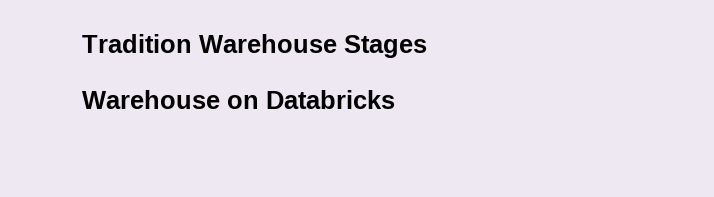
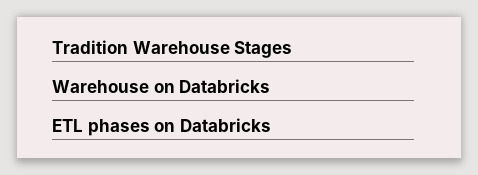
(395, 99) none -> [52,118,271,136] // ETL phases on Databricks

